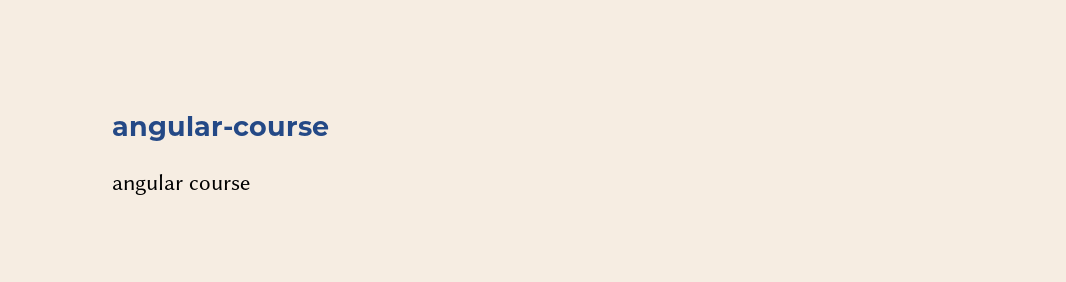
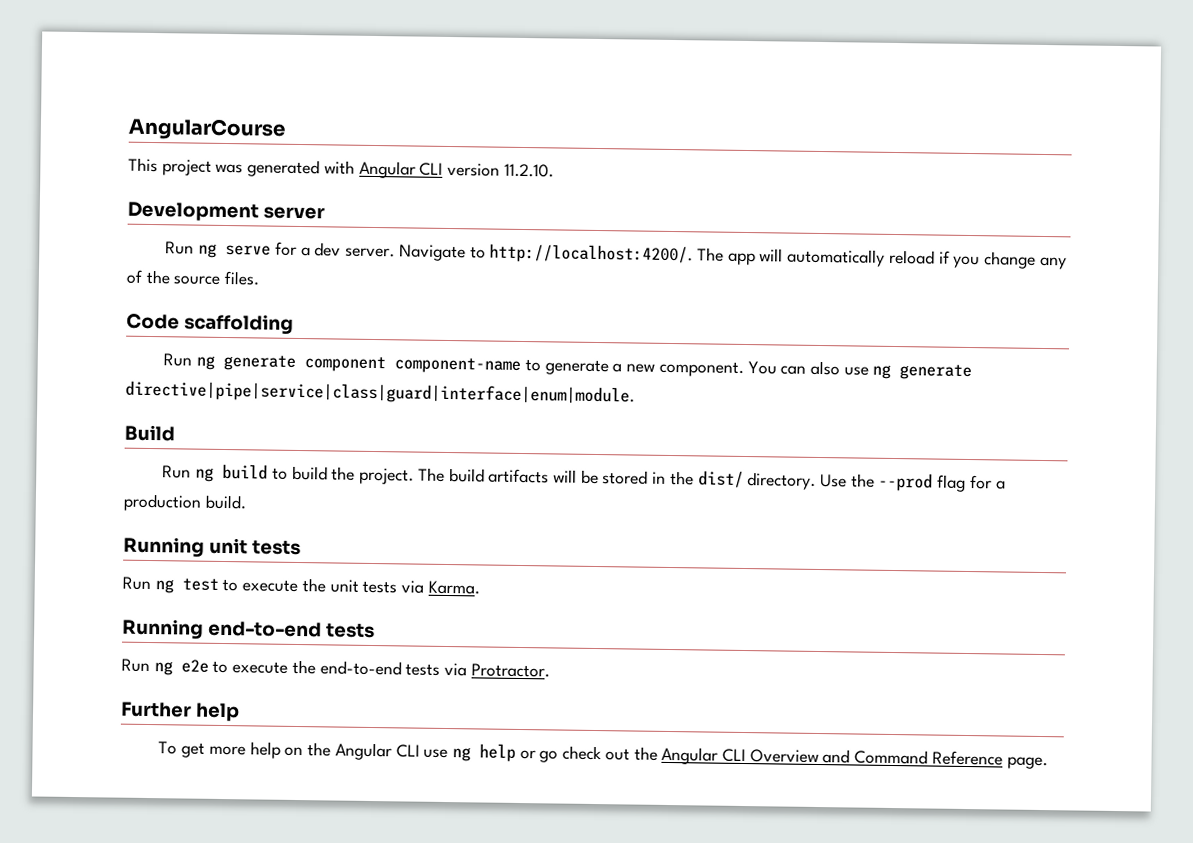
[112,116,329,141] [112,174,251,195] angular-course // angular course -> [128,117,286,141] [128,157,554,179] [127,201,325,222] [165,241,1067,270] [126,269,260,286] [126,313,294,335] [163,353,973,381] [125,380,635,406] [124,424,175,442] [162,463,1006,492] [123,493,246,512] [123,536,301,558] [122,576,480,595] [122,618,375,640] [121,658,550,678] [120,701,240,722] [158,741,1048,770] AngularCourse // This project was generated with Angular CLI version 11.2.10. // Development server // Run ng serve for a dev server. Navigate to http://localhost:4200/. The app will automatically reload if you change any of the source files. // Code scaffolding // Run ng generate component component-name to generate a new component. You can also use ng generate directive|pipe|service|class|guard|interface|enum|module. // Build // Run ng build to build the project. The build artifacts will be stored in the dist/ directory. Use the --prod flag for a production build. // Running unit tests // Run ng test to execute the unit tests via Karma. // Running end-to-end tests // Run ng e2e to execute the end-to-end tests via Protractor. // Further help // To get more help on the Angular CLI use ng help or go check out the Angular CLI Overview and Command Reference page.

